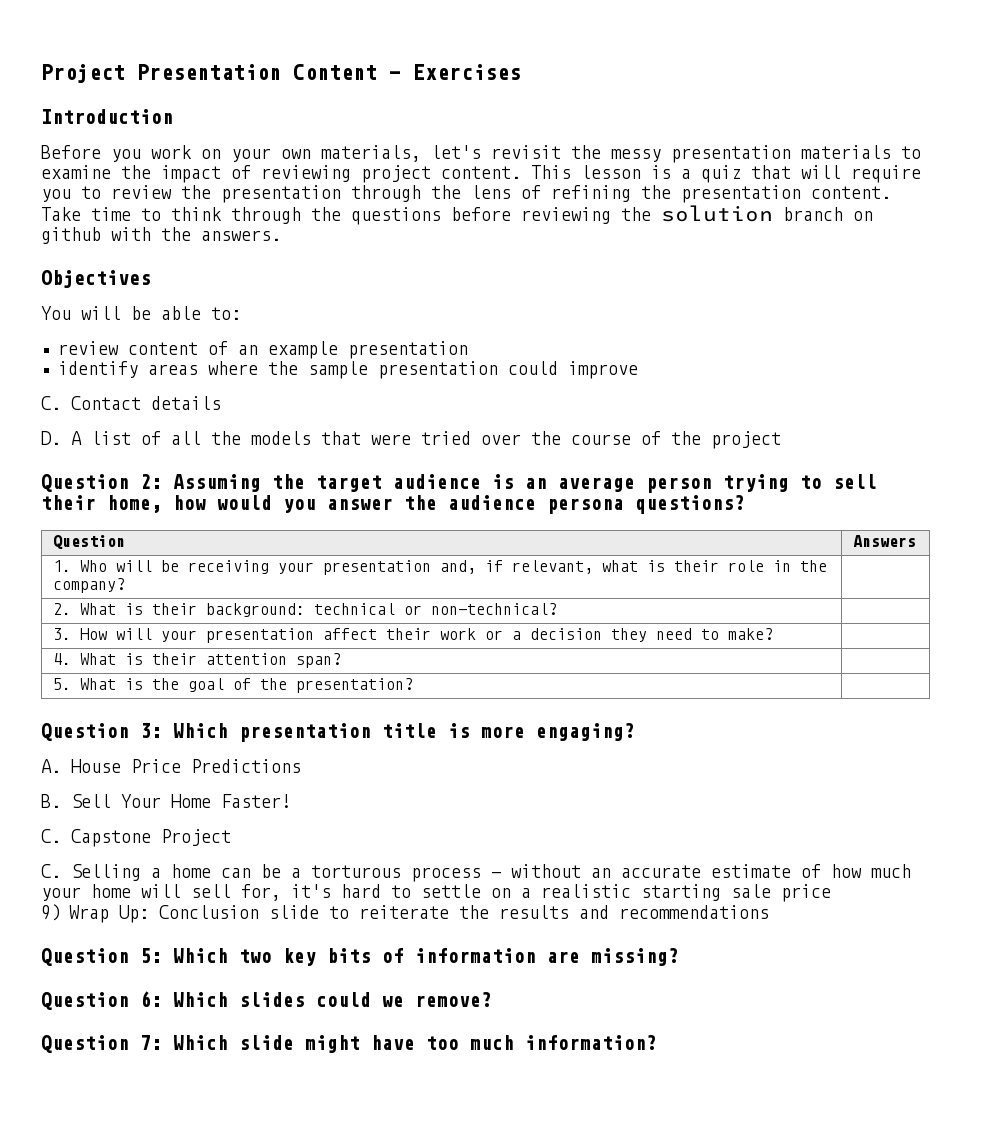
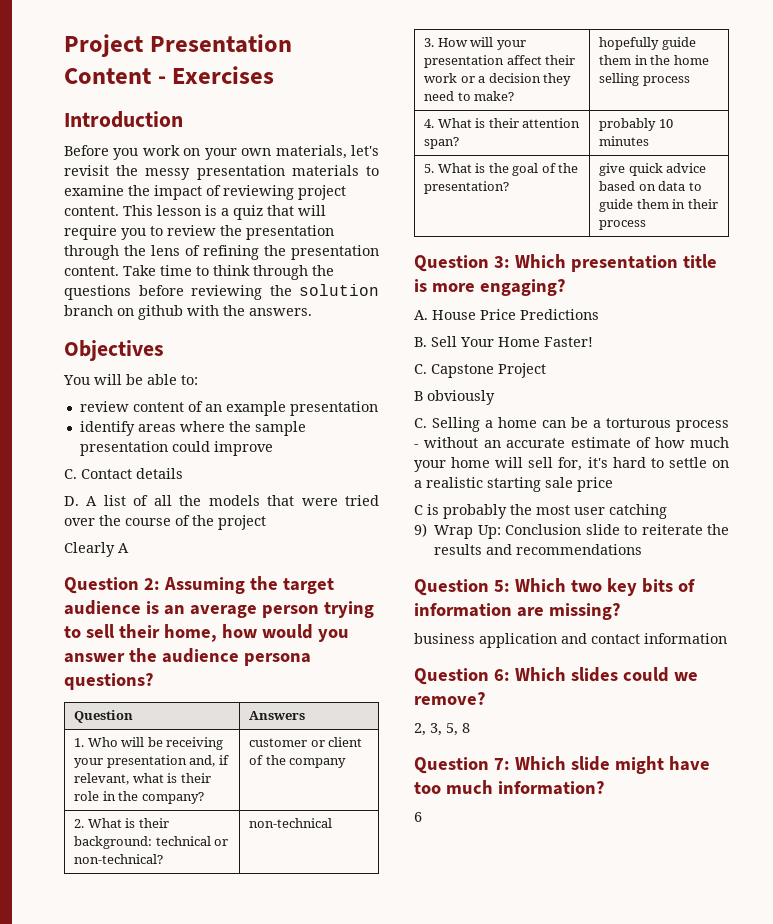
(781, 440) none -> [64,542,129,557] // Clearly A
(125, 585) none -> [249,737,363,747] [249,755,347,768] customer or client of the company
(557, 609) none -> [249,818,333,828] non-technical
(773, 634) none -> [599,37,696,50] [599,55,709,65] [599,73,690,86] hopefully guide them in the home selling process
(341, 660) none -> [599,118,673,131] [599,136,650,146] probably 10 minutes
(413, 685) none -> [599,163,707,176] [599,181,702,191] [599,199,718,212] [599,220,647,230] give quick advice based on data to guide them in their process
(231, 837) none -> [414,390,495,405] // B obviously
(831, 893) none -> [414,504,667,519] // C is probably the most user catching
(679, 957) none -> [414,633,727,648] // business application and contact information
(492, 999) none -> [414,723,470,736] // 2, 3, 5, 8
(657, 1042) none -> [414,812,422,822] // 6

